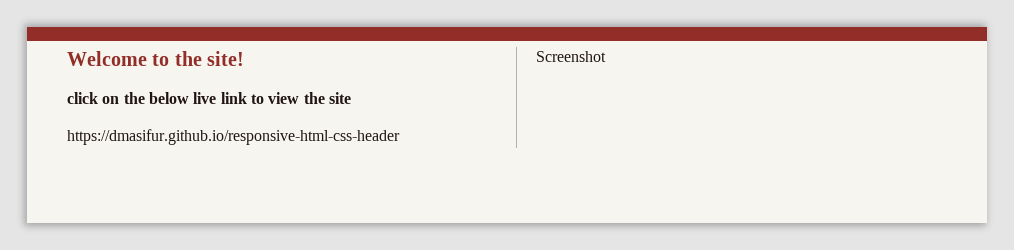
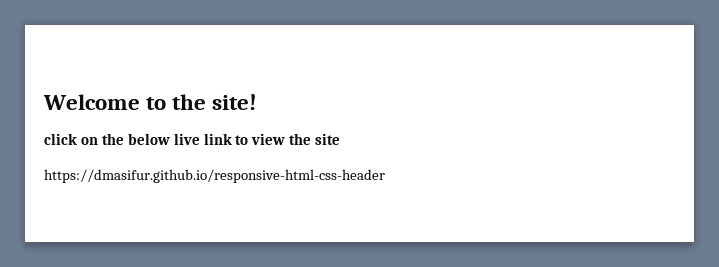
[536,51,606,62] // Screenshot -> (385, 176) none

